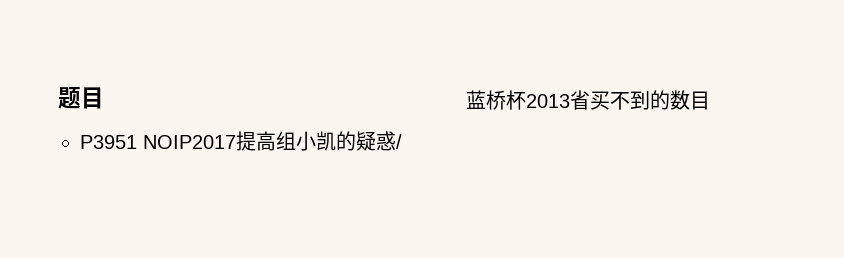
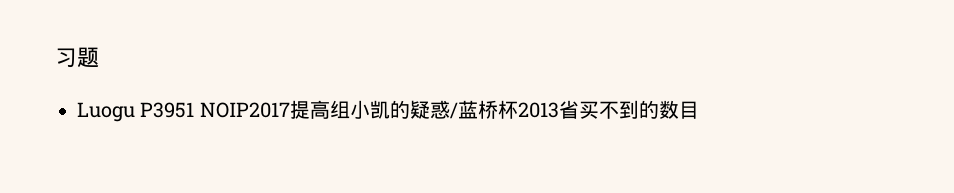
(58, 98) none -> [55,48,77,68] 习
[81,87,104,109] 目 // -> [77,102,135,122] // Luogu

